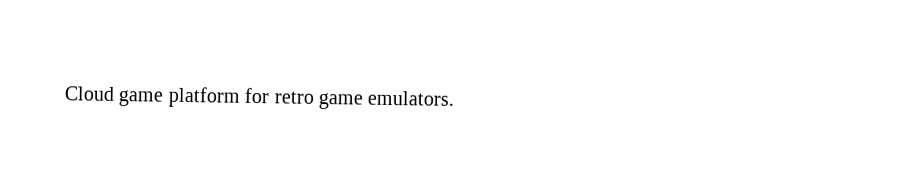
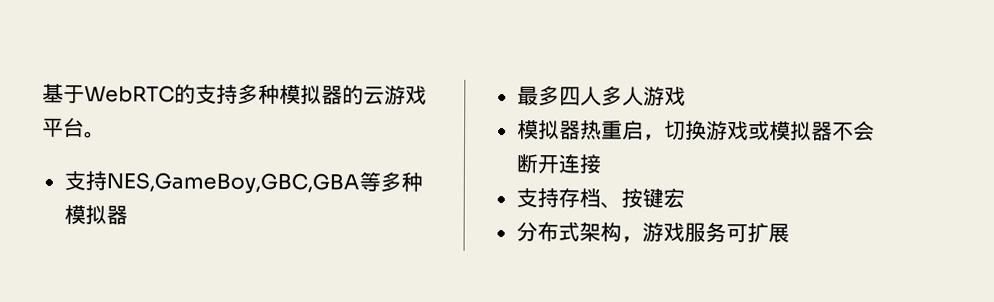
[64,86,455,110] Cloud game platform for retro game emulators. -> [42,83,427,105] [42,117,106,139] [63,170,423,195] [63,205,128,225] [516,85,686,106] [516,119,875,141] [515,153,601,175] [515,187,685,209] [515,221,790,243] 基于WebRTC的支持多种模拟器的云游戏平台。 // 支持NES,GameBoy,GBC,GBA等多种模拟器 // 最多四人多人游戏 // 模拟器热重启，切换游戏或模拟器不会断开连接 // 支持存档、按键宏 // 分布式架构，游戏服务可扩展

